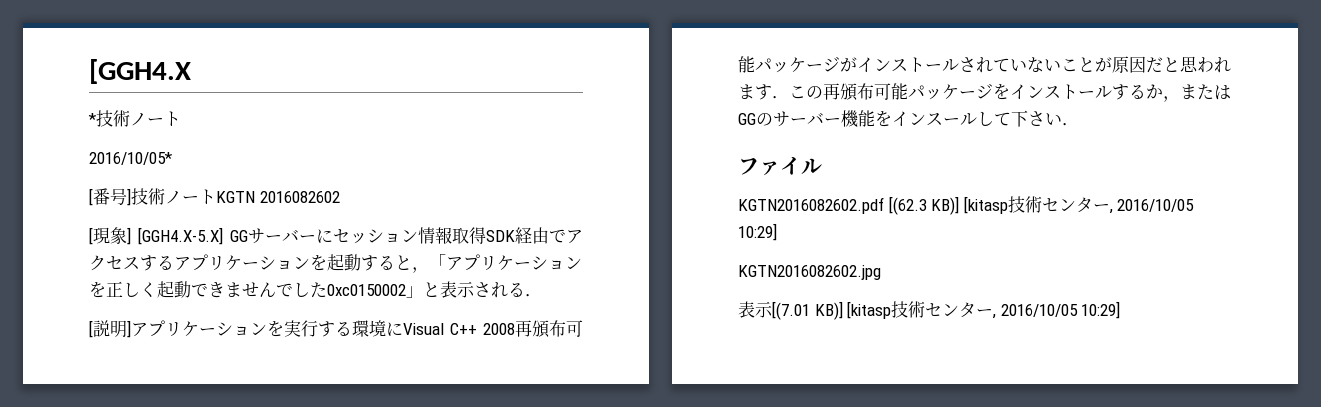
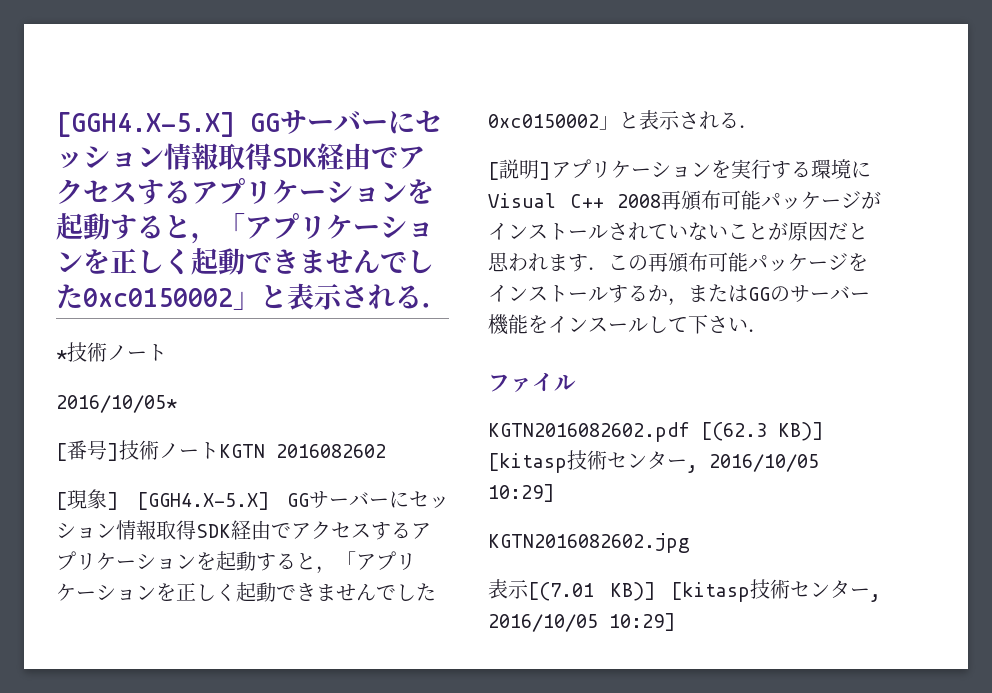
[89,59,191,84] [GGH4.X -> [56,109,442,137] [56,143,425,170] [56,178,434,205] [56,213,434,244] [56,248,434,275] [56,283,449,310] [GGH4.X-5.X] GGサーバーにセッション情報取得SDK経由でアクセスするアプリケーションを起動すると，「アプリケーションを正しく起動できませんでした0xc0150002」と表示される．

